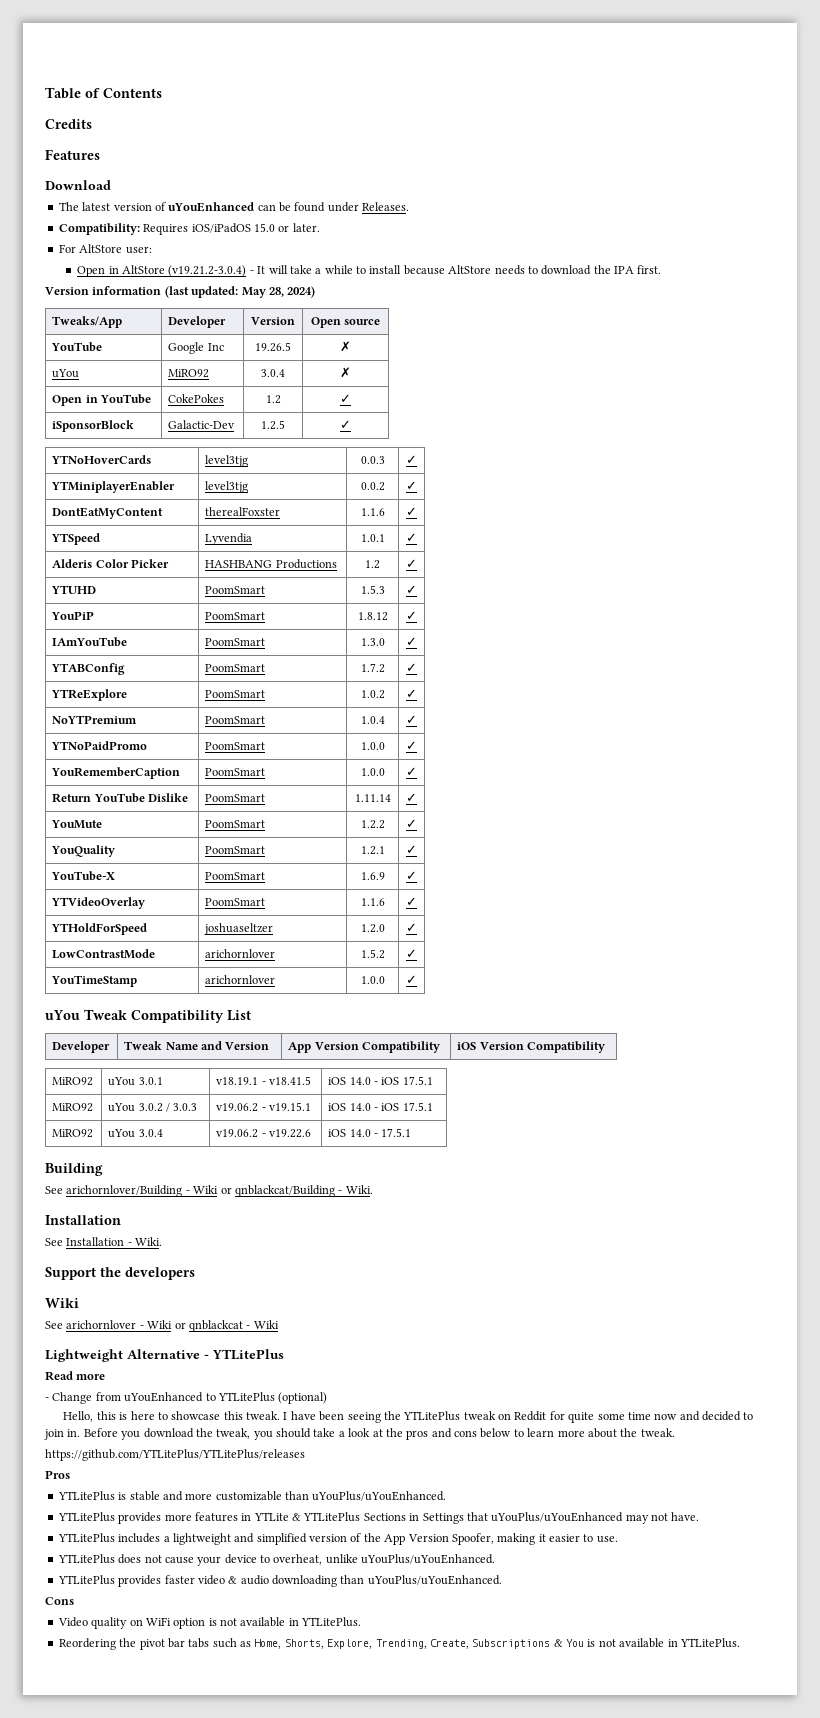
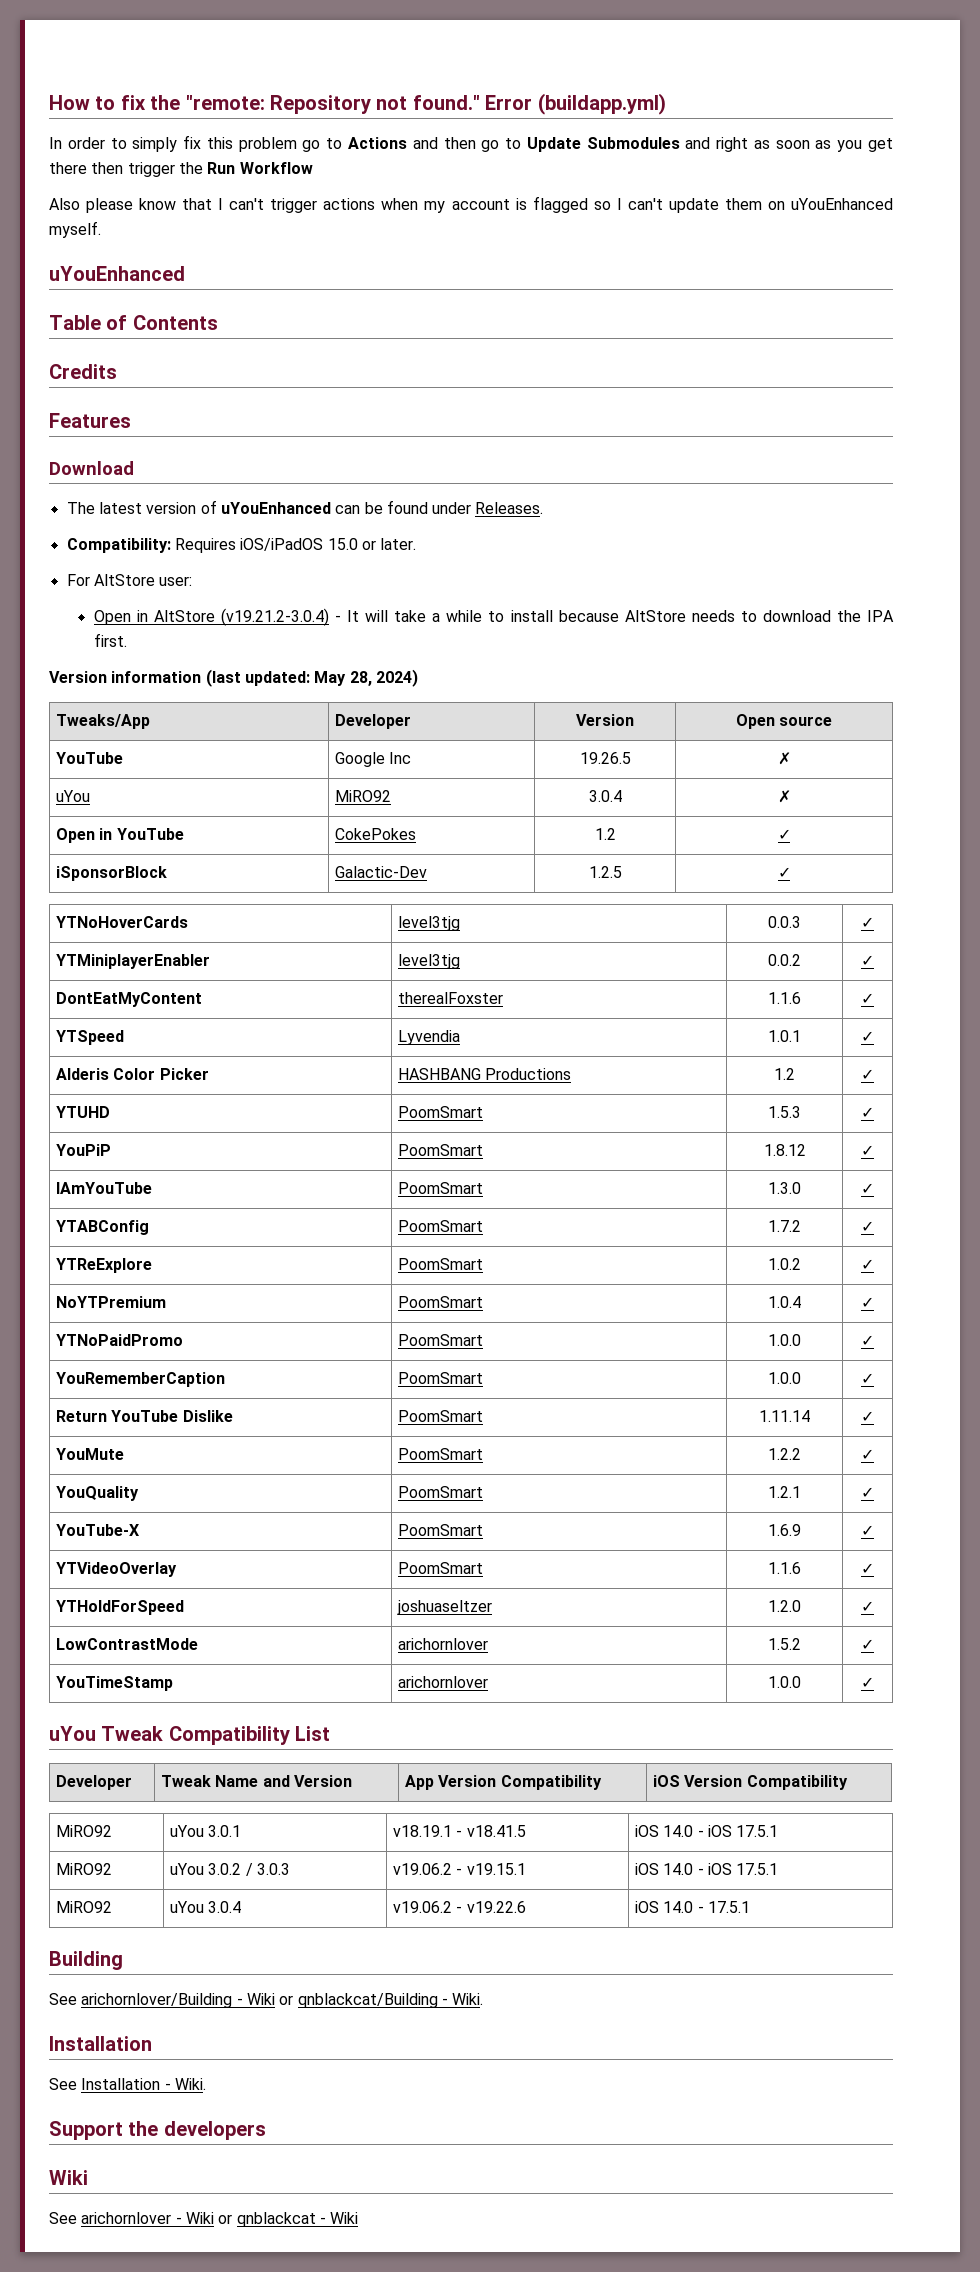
(45, 93) none -> [49,93,666,115] [49,135,893,152] [49,162,313,177] [49,196,894,213] [49,221,101,238] [49,266,185,281] How to fix the "remote: Repository not found." Error (buildapp.yml) // In order to simply fix this problem go to Actions and then go to Update Submodules and right as soon as you get there then trigger the Run Workflow // Also please know that I can't trigger actions when my account is flagged so I can't update them on uYouEnhanced myself. // uYouEnhanced //
[45,1349,284,1362] [45,1371,106,1381] [45,1392,328,1404] [63,1411,754,1423] [44,1428,675,1440] [45,1449,305,1461] [45,1470,70,1479] [57,1491,447,1501] [57,1512,700,1524] [57,1533,618,1545] [57,1554,496,1566] [57,1575,502,1587] [45,1597,74,1605] [57,1617,362,1629] [58,1638,740,1650] // Lightweight Alternative - YTLitePlus // Read more // - Change from uYouEnhanced to YTLitePlus (optional) // Hello, this is here to showcase this tweak. I have been seeing the YTLitePlus tweak on Reddit for quite some time now and decided to join in. Before you download the tweak, you should take a look at the pros and cons below to learn more about the tweak. // https://github.com/YTLitePlus/YTLitePlus/releases // Pros // YTLitePlus is stable and more customizable than uYouPlus/uYouEnhanced. // YTLitePlus provides more features in YTLite & YTLitePlus Sections in Settings that uYouPlus/uYouEnhanced may not have. // YTLitePlus includes a lightweight and simplified version of the App Version Spoofer, making it easier to use. // YTLitePlus does not cause your device to overheat, unlike uYouPlus/uYouEnhanced. // YTLitePlus provides faster video & audio downloading than uYouPlus/uYouEnhanced. // Cons // Video quality on WiFi option is not available in YTLitePlus. // Reordering the pivot bar tabs such as Home, Shorts, Explore, Trending, Create, Subscriptions & You is not available in YTLitePlus. -> (359, 2218) none

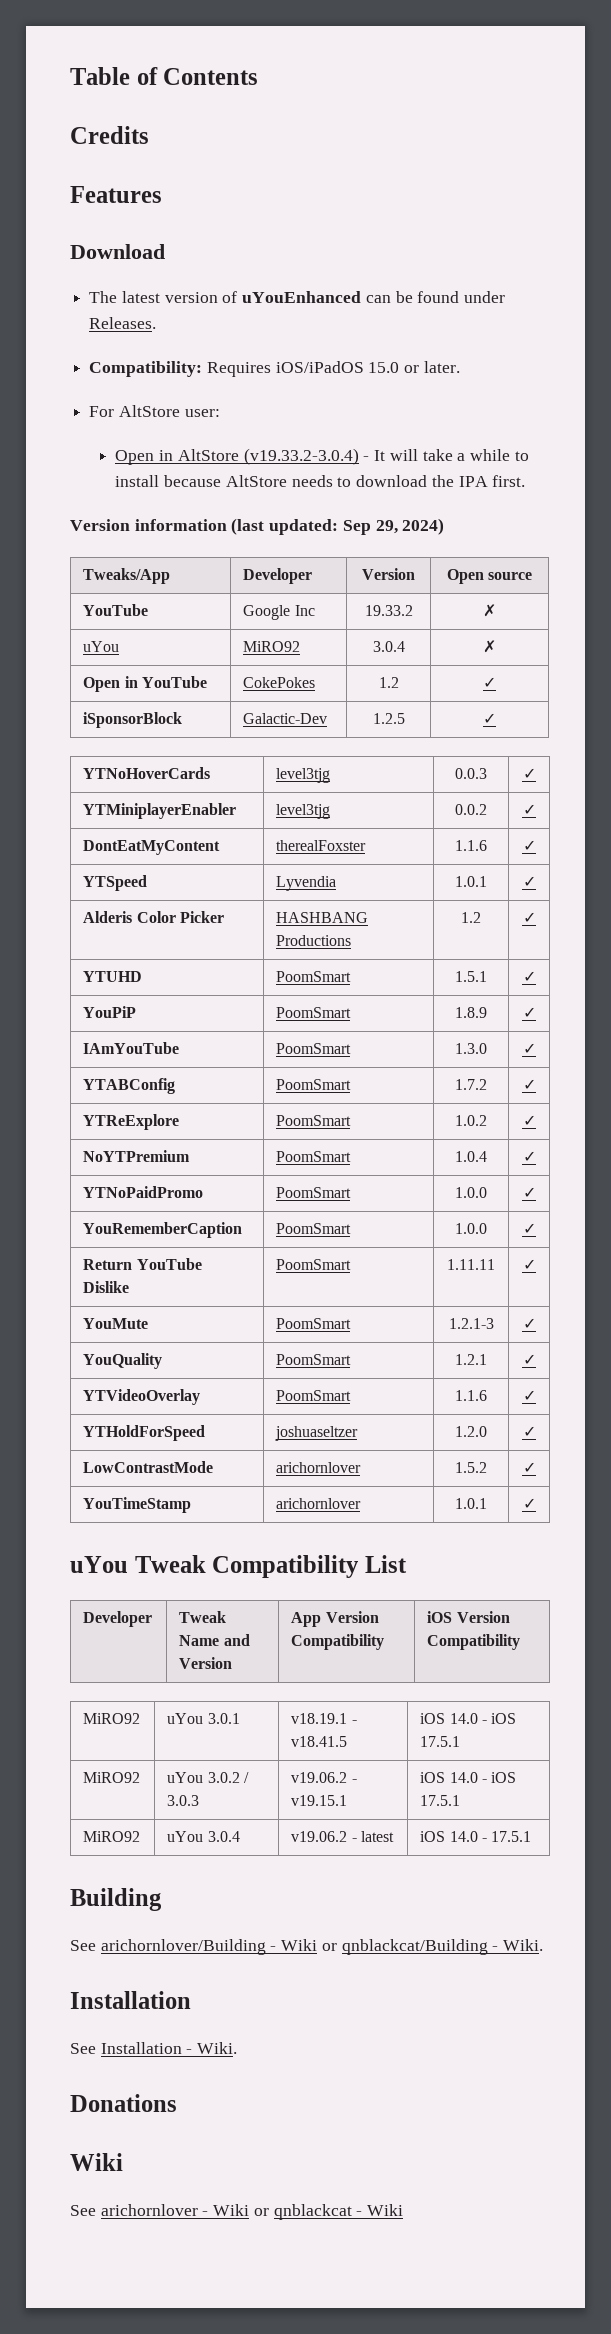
[49,93,666,115] [49,135,893,152] [49,162,313,177] [49,196,894,213] [49,221,101,238] [49,266,185,281] How to fix the "remote: Repository not found." Error (buildapp.yml) // In order to simply fix this problem go to Actions and then go to Update Submodules and right as soon as you get there then trigger the Run Workflow // Also please know that I can't trigger actions when my account is flagged so I can't update them on uYouEnhanced myself. // uYouEnhanced // -> (70, 76) none
[220,608,329,626] (v19.21.2-3.0.4) -> [243,448,359,465] (v19.33.2-3.0.4)
[314,671,372,686] May 28, -> [342,520,398,535] Sep 29,
[579,752,631,764] 19.26.5 -> [364,605,413,616] 19.33.2
[768,1106,801,1118] 1.5.3 -> [455,971,487,982] 1.5.1
[763,1144,806,1156] 1.8.12 -> [455,1007,487,1018] 1.8.9
[759,1410,810,1422] 1.11.14 -> [447,1259,495,1270] 1.11.11
[768,1448,801,1460] 1.2.2 -> [448,1318,494,1329] 1.2.1-3
[55,1524,139,1536] [397,1524,483,1536] [768,1524,801,1536] [861,1525,874,1536] // YouTube-X | PoomSmart | 1.6.9 | ✓ -> (536, 1359) none
[768,1676,801,1688] 1.0.0 -> [455,1498,487,1509] 1.0.1
[466,1901,526,1913] v19.22.6 -> [360,1831,394,1842] latest
[49,2121,266,2140] Support the developers -> [70,2094,177,2112] Donations

